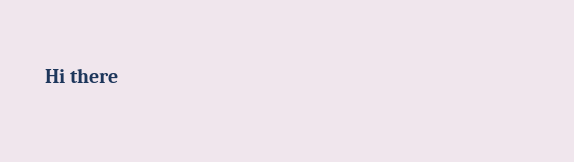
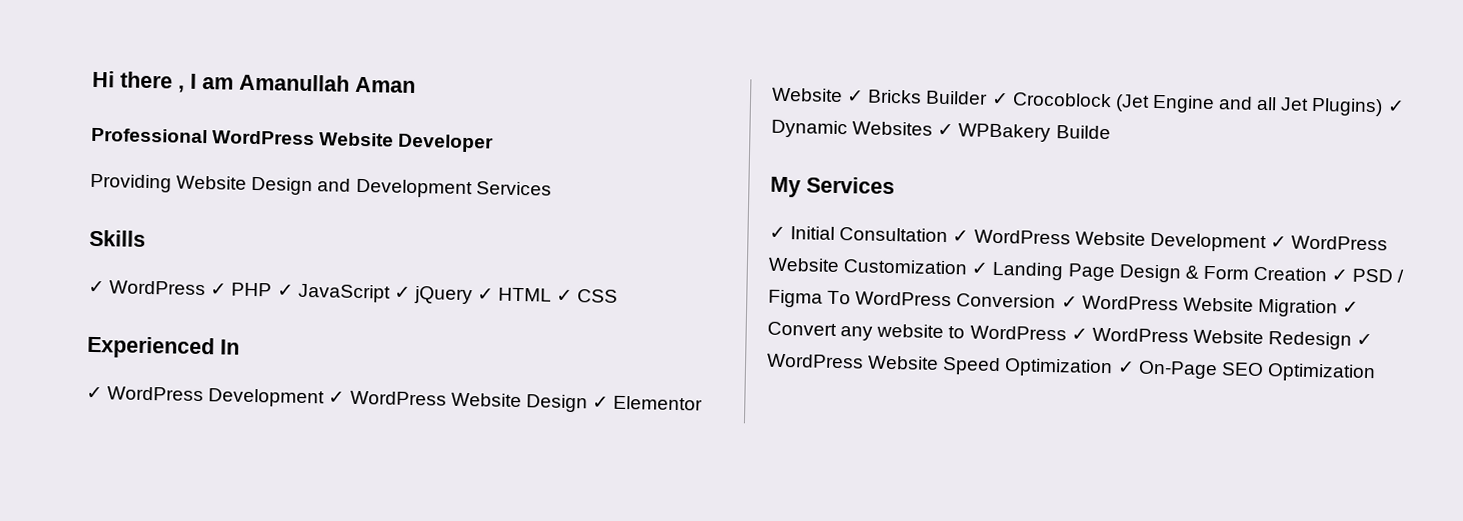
(119, 75) none -> [178,73,416,94] [91,127,495,153] [90,173,552,199] [89,229,146,247] [88,280,619,305] [87,335,240,360] [86,386,704,413] [772,87,1405,117] [771,119,1111,143] [770,176,895,198] [769,226,1389,253] [768,257,1405,283] [768,289,1360,318] [767,321,1374,350] [767,353,1376,383] , I am Amanullah Aman // Professional WordPress Website Developer // Providing Website Design and Development Services // Skills // ✓ WordPress ✓ PHP ✓ JavaScript ✓ jQuery ✓ HTML ✓ CSS // Experienced In // ✓ WordPress Development ✓ WordPress Website Design ✓ Elementor Website ✓ Bricks Builder ✓ Crocoblock (Jet Engine and all Jet Plugins) ✓ Dynamic Websites ✓ WPBakery Builde // My Services // ✓ Initial Consultation ✓ WordPress Website Development ✓ WordPress Website Customization ✓ Landing Page Design & Form Creation ✓ PSD / Figma To WordPress Conversion ✓ WordPress Website Migration ✓ Convert any website to WordPress ✓ WordPress Website Redesign ✓ WordPress Website Speed Optimization ✓ On-Page SEO Optimization

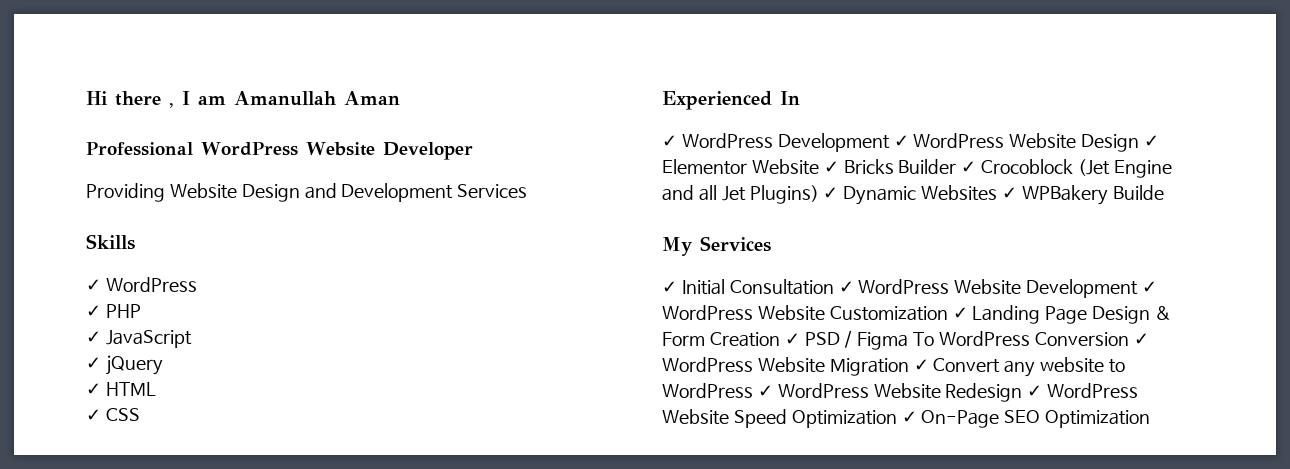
(207, 288) none -> (197, 284) //
(273, 289) none -> (141, 311) //
(391, 293) none -> (192, 339) //
(473, 295) none -> (163, 365) //
(553, 294) none -> (156, 389) //

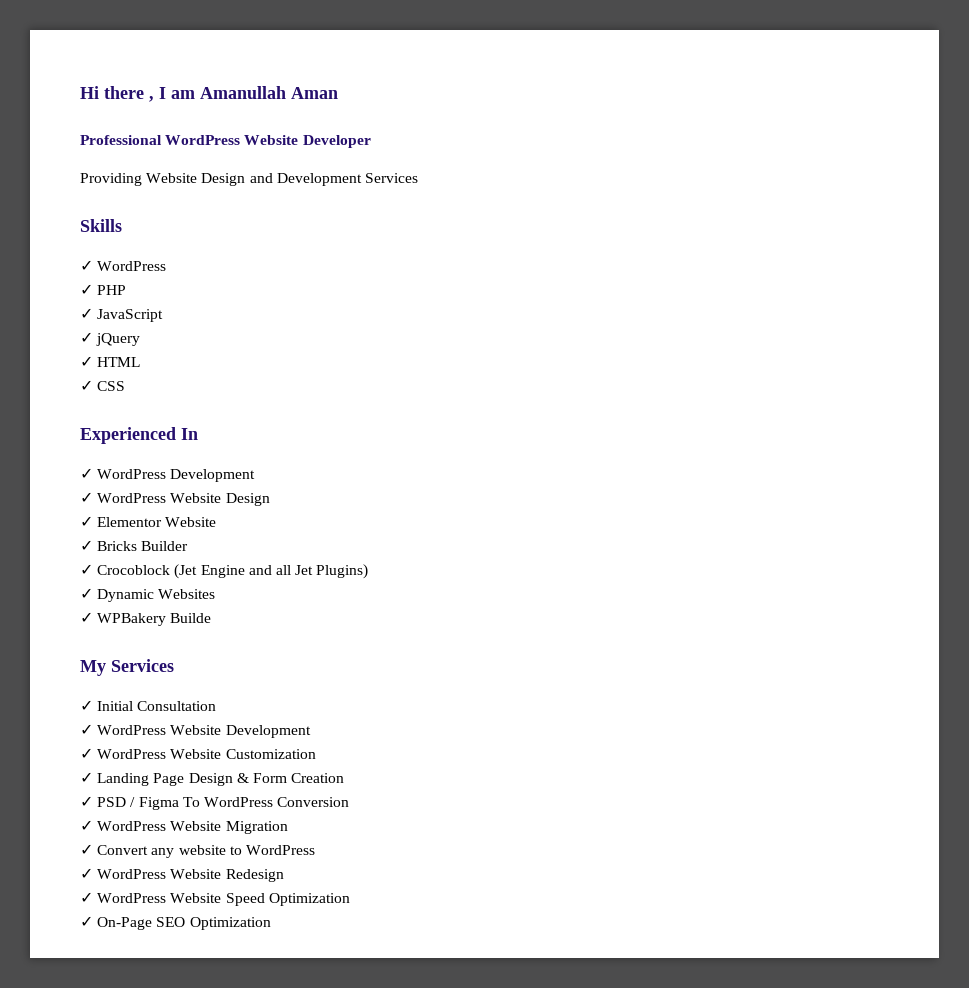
(890, 142) none -> (256, 475) //
(1140, 143) none -> (270, 499) //
(819, 167) none -> (217, 522) //
(957, 166) none -> (189, 546) //
(819, 194) none -> (369, 571) //
(998, 193) none -> (216, 594) //
(834, 287) none -> (217, 706) //
(1139, 288) none -> (311, 731) //
(948, 313) none -> (316, 754) //
(780, 339) none -> (345, 778) //
(1129, 339) none -> (350, 802) //
(909, 367) none -> (288, 827) //
(753, 390) none -> (315, 850) //
(1023, 392) none -> (284, 875) //
(897, 419) none -> (350, 899) //

